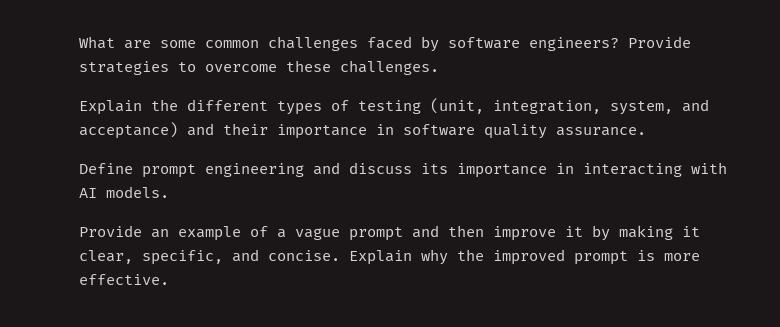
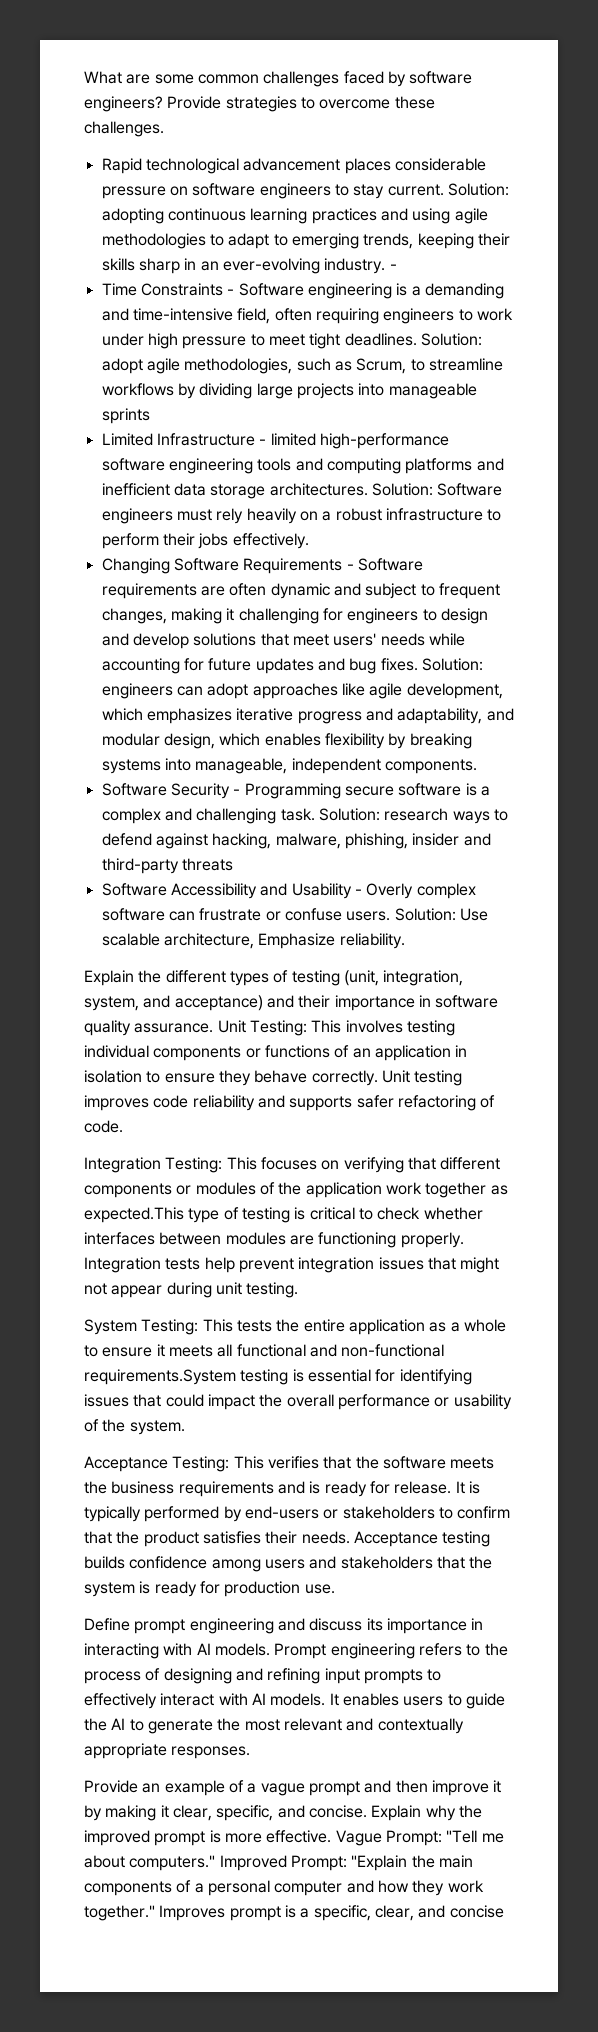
(439, 67) none -> [101,158,486,174] [101,183,509,199] [101,208,488,224] [101,233,510,249] [101,258,397,274] [101,283,504,299] [101,308,513,324] [101,333,482,349] [101,358,503,374] [101,383,477,399] [101,408,150,424] [101,433,449,449] [101,458,504,474] [101,483,503,499] [101,508,502,524] [101,533,309,549] [101,558,423,574] [101,583,500,599] [101,608,488,624] [101,633,465,649] [101,658,483,674] [101,683,503,699] [101,708,514,724] [101,733,472,749] [101,758,477,774] [101,783,490,799] [101,808,508,824] [101,833,491,849] [101,858,233,874] [101,883,476,899] [101,908,488,921] [101,933,405,949] // Rapid technological advancement places considerable pressure on software engineers to stay current. Solution: adopting continuous learning practices and using agile methodologies to adapt to emerging trends, keeping their skills sharp in an ever-evolving industry. - // Time Constraints - Software engineering is a demanding and time-intensive field, often requiring engineers to work under high pressure to meet tight deadlines. Solution: adopt agile methodologies, such as Scrum, to streamline workflows by dividing large projects into manageable sprints // Limited Infrastructure - limited high-performance software engineering tools and computing platforms and inefficient data storage architectures. Solution: Software engineers must rely heavily on a robust infrastructure to perform their jobs effectively. // Changing Software Requirements - Software requirements are often dynamic and subject to frequent changes, making it challenging for engineers to design and develop solutions that meet users' needs while accounting for future updates and bug fixes. Solution: engineers can adopt approaches like agile development, which emphasizes iterative progress and adaptability, and modular design, which enables flexibility by breaking systems into manageable, independent components. // Software Security - Programming secure software is a complex and challenging task. Solution: research ways to defend against hacking, malware, phishing, insider and third-party threats // Software Accessibility and Usability - Overly complex software can frustrate or confuse users. Solution: Use scalable architecture, Emphasize reliability.
(646, 131) none -> [217,1020,455,1036] [84,1045,468,1061] [84,1070,463,1086] [84,1095,496,1111] [84,1120,123,1133] [84,1157,501,1173] [84,1182,508,1198] [84,1207,483,1223] [84,1232,464,1248] [84,1257,500,1273] [84,1282,299,1298] [84,1319,506,1335] [84,1344,445,1357] [84,1369,472,1385] [84,1394,512,1410] [84,1419,185,1435] [84,1456,495,1472] [84,1481,480,1497] [84,1506,511,1522] [84,1531,491,1547] [84,1556,493,1572] [84,1581,335,1597] Unit Testing: This involves testing individual components or functions of an application in isolation to ensure they behave correctly. Unit testing improves code reliability and supports safer refactoring of code. // Integration Testing: This focuses on verifying that different components or modules of the application work together as expected.This type of testing is critical to check whether interfaces between modules are functioning properly. Integration tests help prevent integration issues that might not appear during unit testing. // System Testing: This tests the entire application as a whole to ensure it meets all functional and non-functional requirements.System testing is essential for identifying issues that could impact the overall performance or usability of the system. // Acceptance Testing: This verifies that the software meets the business requirements and is ready for release. It is typically performed by end-users or stakeholders to confirm that the product satisfies their needs. Acceptance testing builds confidence among users and stakeholders that the system is ready for production use.
(169, 192) none -> [274,1643,508,1659] [84,1668,442,1684] [84,1693,505,1709] [84,1718,464,1734] [84,1743,251,1759] Prompt engineering refers to the process of designing and refining input prompts to effectively interact with AI models. It enables users to guide the AI to generate the most relevant and contextually appropriate responses.
(169, 279) none -> [335,1830,504,1846] [84,1855,473,1871] [84,1880,484,1896] [84,1905,504,1921] Vague Prompt: "Tell me about computers." Improved Prompt: "Explain the main components of a personal computer and how they work together." Improves prompt is a specific, clear, and concise

